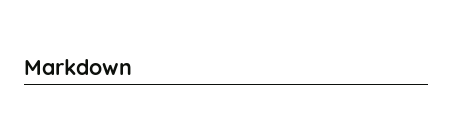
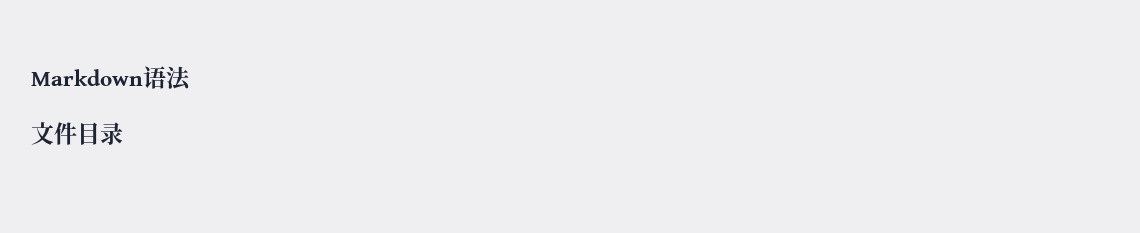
(132, 67) none -> [143,66,191,91] [31,122,123,145] 语法 // 文件目录

